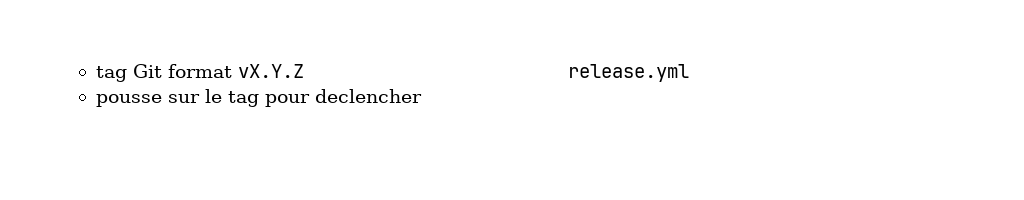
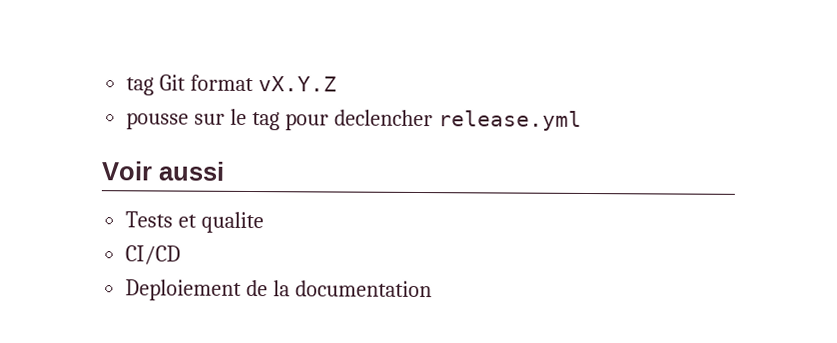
(689, 73) none -> [101,161,225,181] [125,211,265,234] [125,245,182,265] [125,279,433,301] // Voir aussi // Tests et qualite // CI/CD // Deploiement de la documentation

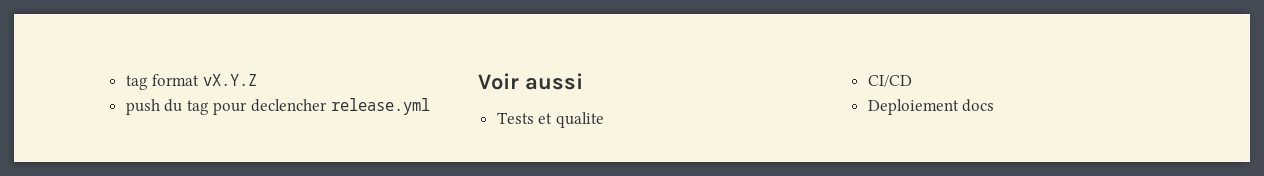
[126,74,187,96] tag Git -> [125,75,148,90] tag
[126,108,248,130] pousse sur le -> [125,99,183,115] push du
[246,279,433,298] de la documentation -> [962,99,995,112] docs

